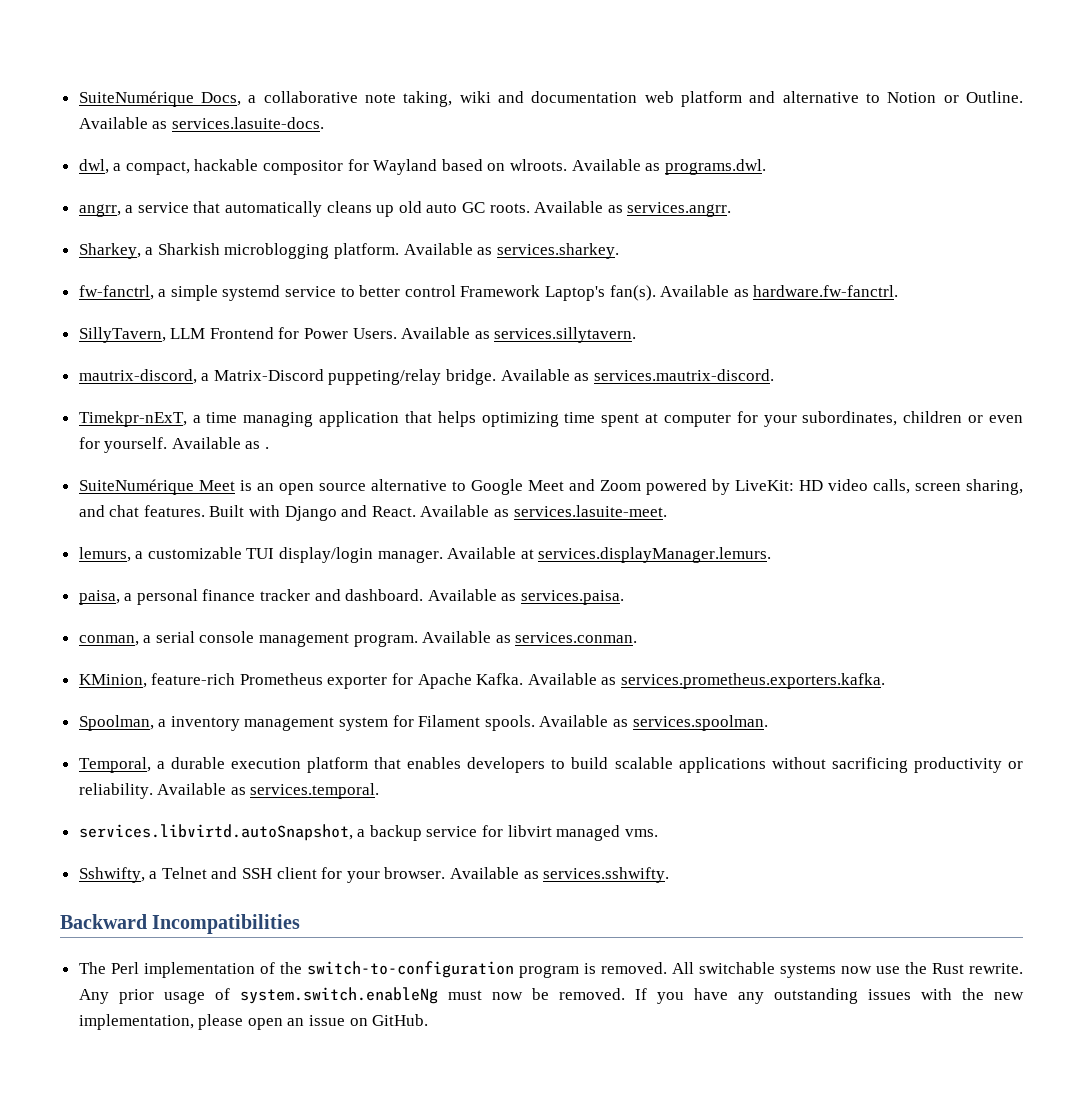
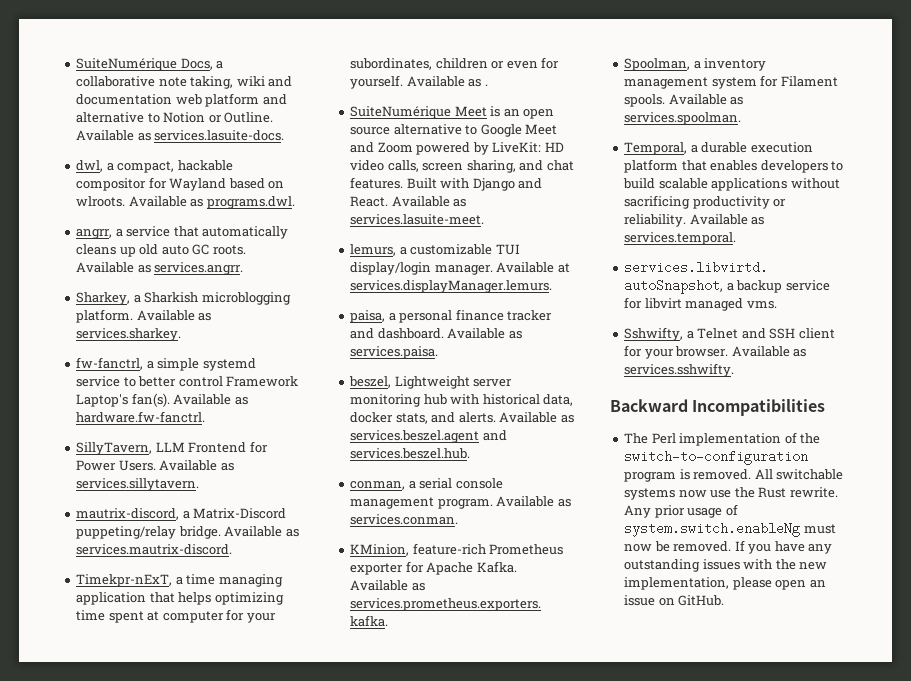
(625, 597) none -> [349,376,513,389] [350,394,574,407] [350,412,574,424] [350,430,507,443] [350,448,471,459] // beszel, Lightweight server monitoring hub with historical data, docker stats, and alerts. Available as services.beszel.agent and services.beszel.hub.

